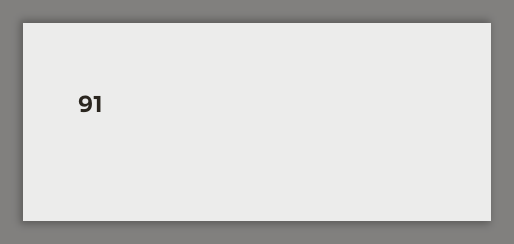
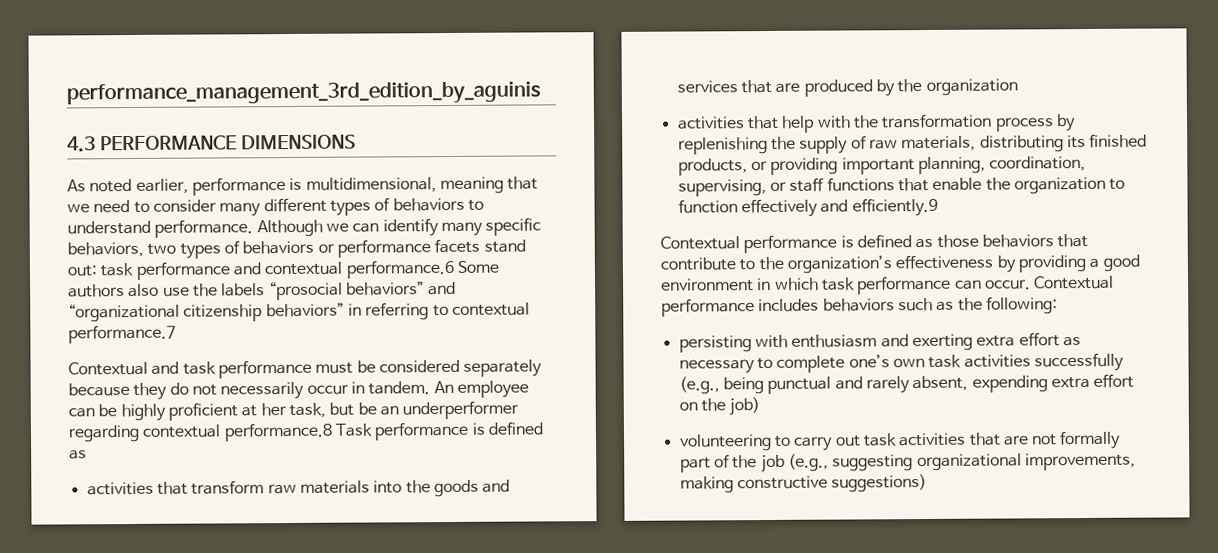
[78,95,102,113] 91 -> [66,81,541,106] [67,134,356,153] [67,176,539,196] [67,197,484,217] [67,217,542,238] [67,238,526,259] [67,259,499,280] [68,281,457,301] [68,302,530,323] [68,324,176,344] [68,359,543,379] [68,380,529,400] [68,400,520,422] [68,421,543,443] [69,449,87,460] [86,479,511,498] [676,78,1018,97] [676,113,1076,133] [677,133,1148,155] [677,155,1087,176] [677,176,1126,197] [677,197,938,218] [660,233,1089,254] [660,254,1140,274] [661,275,1115,295] [661,296,1058,317] [678,332,1081,353] [678,352,1124,374] [678,373,1135,395] [678,397,761,416] [678,430,1122,452] [679,452,1136,473] [679,474,928,494] performance_management_3rd_edition_by_aguinis // 4.3 PERFORMANCE DIMENSIONS // As noted earlier, performance is multidimensional, meaning that we need to consider many different types of behaviors to understand performance. Although we can identify many specific behaviors, two types of behaviors or performance facets stand out: task performance and contextual performance.6 Some authors also use the labels “prosocial behaviors” and “organizational citizenship behaviors” in referring to contextual performance.7 // Contextual and task performance must be considered separately because they do not necessarily occur in tandem. An employee can be highly proficient at her task, but be an underperformer regarding contextual performance.8 Task performance is defined as // activities that transform raw materials into the goods and services that are produced by the organization // activities that help with the transformation process by replenishing the supply of raw materials, distributing its finished products, or providing important planning, coordination, supervising, or staff functions that enable the organization to function effectively and efficiently.9 // Contextual performance is defined as those behaviors that contribute to the organization’s effectiveness by providing a good environment in which task performance can occur. Contextual performance includes behaviors such as the following: // persisting with enthusiasm and exerting extra effort as necessary to complete one’s own task activities successfully (e.g., being punctual and rarely absent, expending extra effort on the job) // volunteering to carry out task activities that are not formally part of the job (e.g., suggesting organizational improvements, making constructive suggestions)

